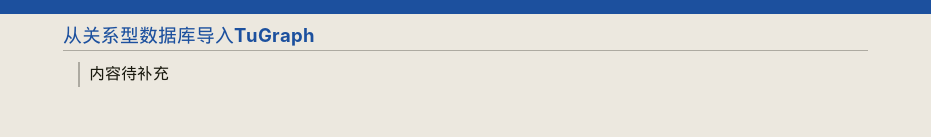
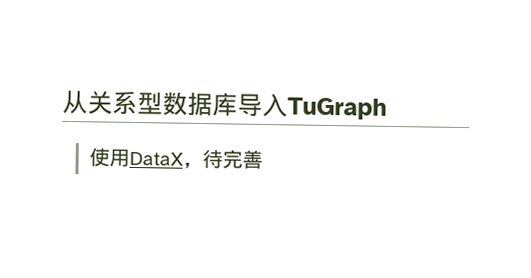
[88,65,169,81] 内容待补充 -> [88,147,263,170] 使用DataX，待完善

